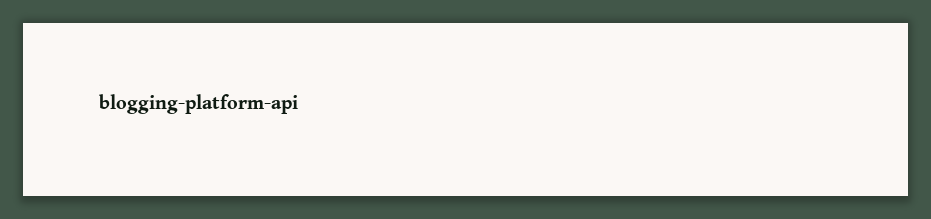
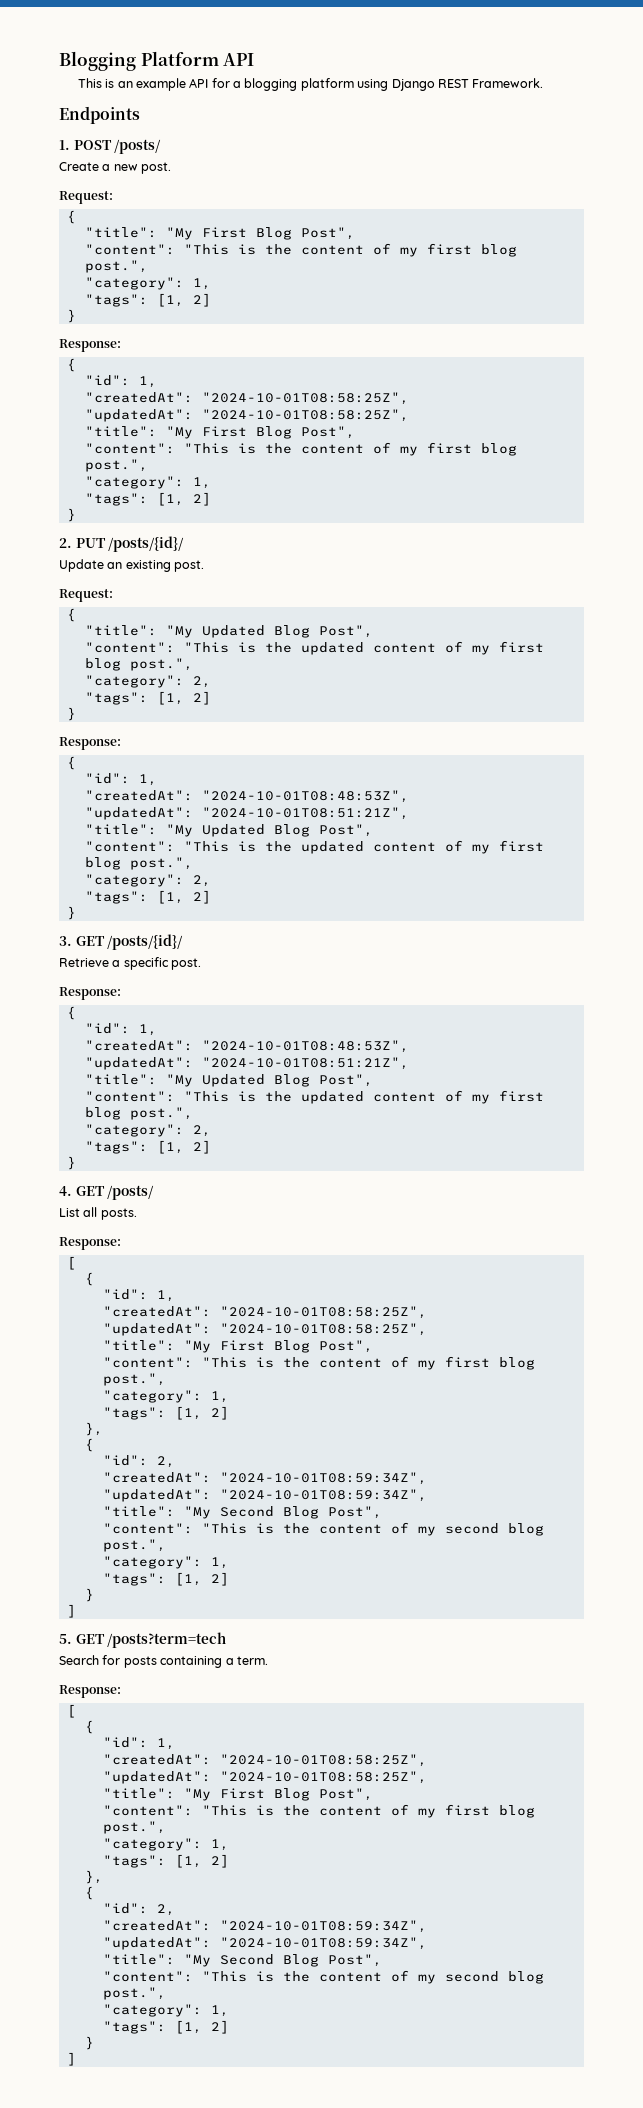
[99,94,298,114] blogging-platform-api -> [59,51,255,71] [77,78,544,91] [59,106,140,124] [59,139,162,154] [59,162,172,174] [59,191,113,204] [66,210,76,224] [84,227,355,240] [84,243,517,257] [84,260,148,273] [84,277,211,290] [84,293,211,307] [66,309,76,323] [59,339,121,352] [66,358,76,372] [84,375,157,388] [84,392,409,405] [84,409,409,422] [84,426,355,439] [84,442,517,456] [84,459,148,472] [84,476,211,489] [84,492,211,506] [66,508,76,522] [59,536,185,552] [59,559,205,572] [59,589,113,602] [66,608,76,622] [84,625,373,638] [84,641,544,655] [84,658,193,671] [84,675,211,688] [84,691,211,705] [66,707,76,721] [59,737,121,750] [66,756,76,770] [84,773,157,786] [84,790,409,803] [84,807,409,820] [84,824,373,837] [84,840,544,854] [84,857,193,870] [84,874,211,887] [84,890,211,904] [66,906,76,920] [59,934,184,950] [59,957,202,970] [59,987,121,1000] [66,1006,76,1020] [84,1023,157,1036] [84,1040,409,1053] [84,1057,409,1070] [84,1074,373,1087] [84,1090,544,1104] [84,1107,193,1120] [84,1124,211,1137] [84,1140,211,1154] [66,1156,76,1170] [59,1185,155,1200] [59,1207,137,1220] [59,1237,121,1250] [66,1256,76,1270] [84,1272,94,1286] [102,1289,175,1302] [102,1306,427,1319] [102,1323,427,1336] [102,1340,373,1353] [102,1356,535,1370] [102,1373,166,1386] [102,1390,229,1403] [102,1406,229,1420] [84,1422,103,1436] [84,1438,94,1452] [102,1455,175,1468] [102,1472,427,1485] [102,1489,427,1502] [102,1506,382,1519] [102,1522,544,1536] [102,1539,166,1552] [102,1556,229,1569] [102,1572,229,1586] [84,1588,94,1602] [66,1604,76,1618] [59,1632,227,1648] [59,1655,268,1668] [59,1685,121,1698] [66,1704,76,1718] [84,1720,94,1734] [102,1737,175,1750] [102,1754,427,1767] [102,1771,427,1784] [102,1788,373,1801] [102,1804,535,1818] [102,1821,166,1834] [102,1838,229,1851] [102,1854,229,1868] [84,1870,103,1884] [84,1886,94,1900] [102,1903,175,1916] [102,1920,427,1933] [102,1937,427,1950] [102,1954,382,1967] [102,1970,544,1984] [102,1987,166,2000] [102,2004,229,2017] [102,2020,229,2034] [84,2036,94,2050] [66,2052,76,2066] Blogging Platform API // This is an example API for a blogging platform using Django REST Framework. // Endpoints // 1. POST /posts/ // Create a new post. // Request: // { // "title": "My First Blog Post", // "content": "This is the content of my first blog post.", // "category": 1, // "tags": [1, 2] // } // Response: // { // "id": 1, // "createdAt": "2024-10-01T08:58:25Z", // "updatedAt": "2024-10-01T08:58:25Z", // "title": "My First Blog Post", // "content": "This is the content of my first blog post.", // "category": 1, // "tags": [1, 2] // } // 2. PUT /posts/{id}/ // Update an existing post. // Request: // { // "title": "My Updated Blog Post", // "content": "This is the updated content of my first blog post.", // "category": 2, // "tags": [1, 2] // } // Response: // { // "id": 1, // "createdAt": "2024-10-01T08:48:53Z", // "updatedAt": "2024-10-01T08:51:21Z", // "title": "My Updated Blog Post", // "content": "This is the updated content of my first blog post.", // "category": 2, // "tags": [1, 2] // } // 3. GET /posts/{id}/ // Retrieve a specific post. // Response: // { // "id": 1, // "createdAt": "2024-10-01T08:48:53Z", // "updatedAt": "2024-10-01T08:51:21Z", // "title": "My Updated Blog Post", // "content": "This is the updated content of my first blog post.", // "category": 2, // "tags": [1, 2] // } // 4. GET /posts/ // List all posts. // Response: // [ // { // "id": 1, // "createdAt": "2024-10-01T08:58:25Z", // "updatedAt": "2024-10-01T08:58:25Z", // "title": "My First Blog Post", // "content": "This is the content of my first blog post.", // "category": 1, // "tags": [1, 2] // }, // { // "id": 2, // "createdAt": "2024-10-01T08:59:34Z", // "updatedAt": "2024-10-01T08:59:34Z", // "title": "My Second Blog Post", // "content": "This is the content of my second blog post.", // "category": 1, // "tags": [1, 2] // } // ] // 5. GET /posts?term=tech // Search for posts containing a term. // Response: // [ // { // "id": 1, // "createdAt": "2024-10-01T08:58:25Z", // "updatedAt": "2024-10-01T08:58:25Z", // "title": "My First Blog Post", // "content": "This is the content of my first blog post.", // "category": 1, // "tags": [1, 2] // }, // { // "id": 2, // "createdAt": "2024-10-01T08:59:34Z", // "updatedAt": "2024-10-01T08:59:34Z", // "title": "My Second Blog Post", // "content": "This is the content of my second blog post.", // "category": 1, // "tags": [1, 2] // } // ]

